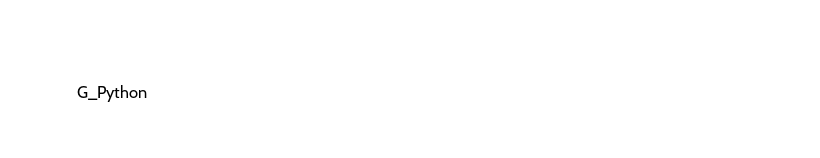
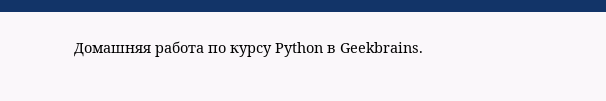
[77,85,147,102] G_Python -> [74,41,423,57] Домашняя работа по курсу Python в Geekbrains.

